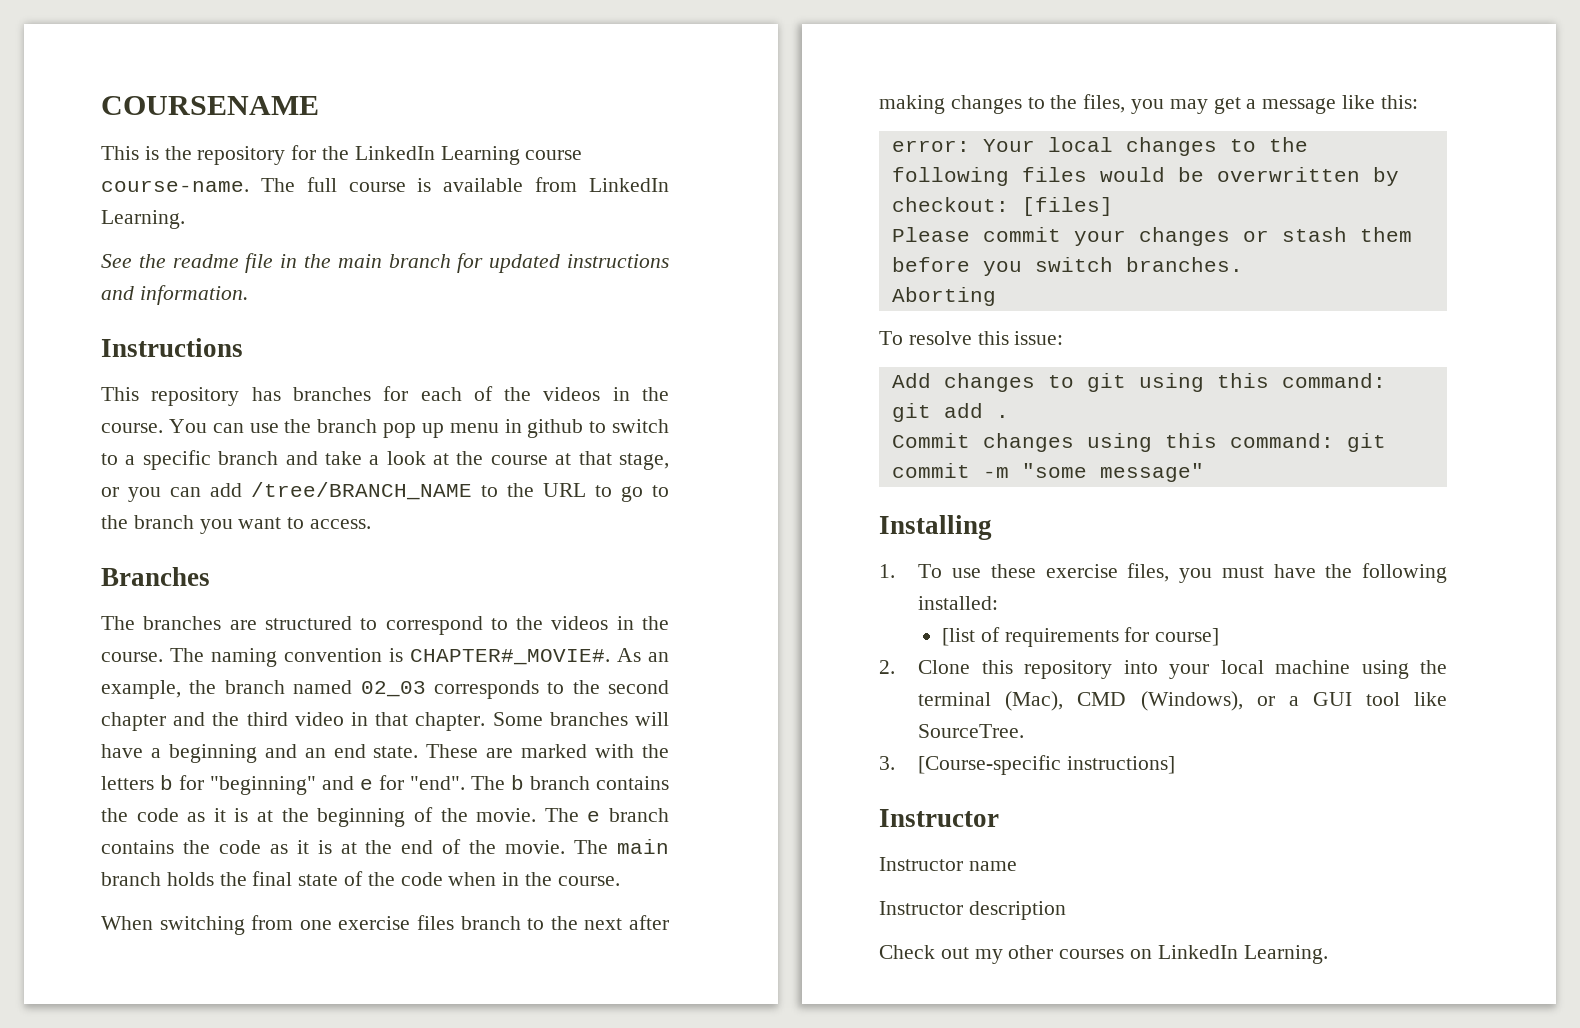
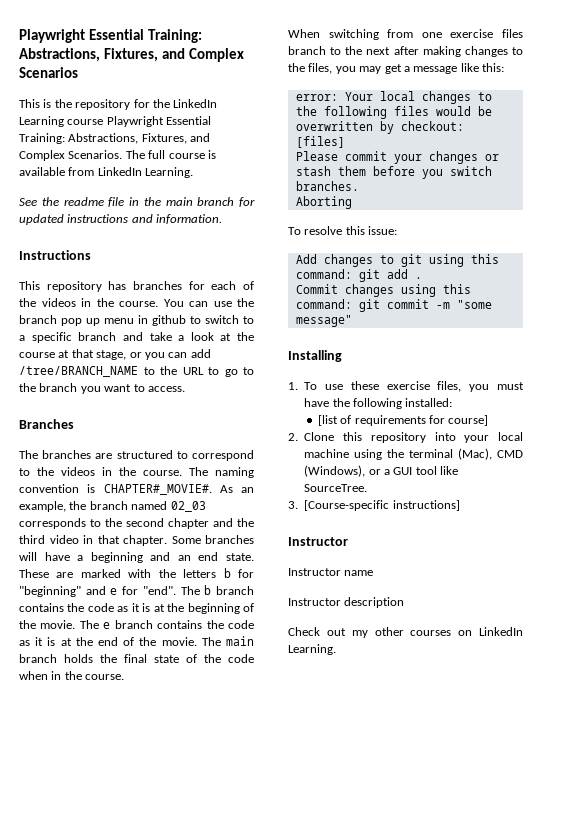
[101,96,319,115] COURSENAME -> [19,29,202,43] [19,48,244,62] [19,67,78,78] Playwright Essential Training: Abstractions, Fixtures, and Complex Scenarios
[101,180,249,192] course-name. -> [106,116,212,127] [19,133,211,144] [19,150,123,161] Playwright Essential Training: Abstractions, Fixtures, and Complex Scenarios.

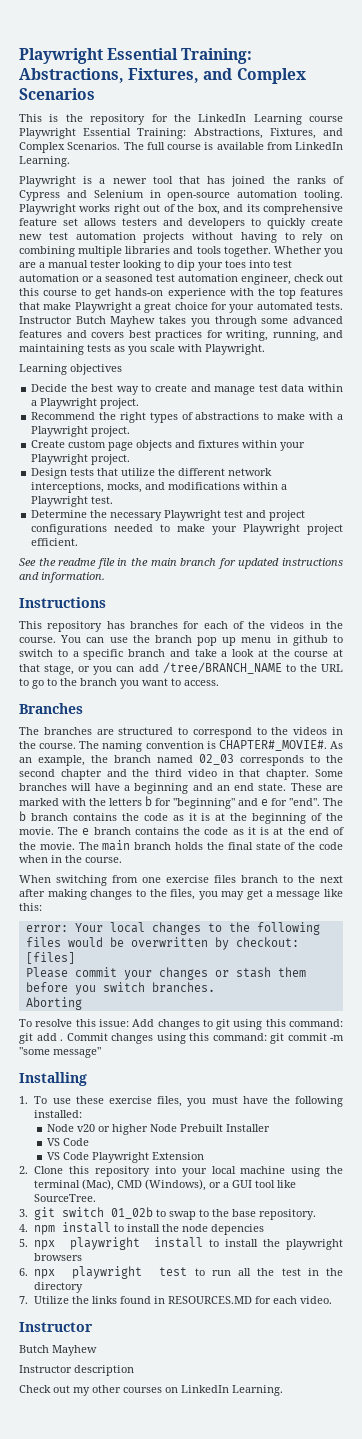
(194, 172) none -> [19,176,344,187] [19,190,343,201] [19,204,344,215] [19,218,343,229] [19,232,343,243] [19,246,343,257] [19,260,292,271] [19,274,343,285] [19,288,343,299] [19,302,343,313] [19,316,344,327] [19,330,343,341] [19,344,265,355] [19,364,122,375] [31,384,343,395] [31,398,140,409] [31,412,343,423] [31,426,131,437] [31,440,306,451] [31,454,131,465] [31,468,273,479] [31,482,288,493] [31,496,114,507] [31,510,306,521] [31,524,343,535] [31,538,79,546] // Playwright is a newer tool that has joined the ranks of Cypress and Selenium in open-source automation tooling. Playwright works right out of the box, and its comprehensive feature set allows testers and developers to quickly create new test automation projects without having to rely on combining multiple libraries and tools together. Whether you are a manual tester looking to dip your toes into test automation or a seasoned test automation engineer, check out this course to get hands-on experience with the top features that make Playwright a great choice for your automated tests. Instructor Butch Mayhew takes you through some advanced features and covers best practices for writing, running, and maintaining tests as you scale with Playwright. // Learning objectives // Decide the best way to create and manage test data within a Playwright project. // Recommend the right types of abstractions to make with a Playwright project. // Create custom page objects and fixtures within your Playwright project. // Design tests that utilize the different network interceptions, mocks, and modifications within a Playwright test. // Determine the necessary Playwright test and project configurations needed to make your Playwright project efficient.
(398, 230) // -> (129, 1023) none
(422, 278) // -> (63, 1040) none
[317,415,489,426] [list of requirements for course] -> [46,1124,270,1135] [46,1138,89,1146] [46,1152,204,1163] Node v20 or higher Node Prebuilt Installer // VS Code // VS Code Playwright Extension
[304,500,460,511] [Course-specific instructions] -> [34,1207,317,1220] [19,1222,265,1235] [19,1237,343,1250] [34,1253,83,1261] [19,1266,343,1279] [34,1282,84,1293] [19,1296,333,1304] git switch 01_02b to swap to the base repository. // 4. npm install to install the node depencies // 5. npx playwright install to install the playwright browsers // 6. npx playwright test to run all the test in the directory // 7. Utilize the links found in RESOURCES.MD for each video.
[288,568,374,576] Instructor name -> [19,1345,97,1356] Butch Mayhew

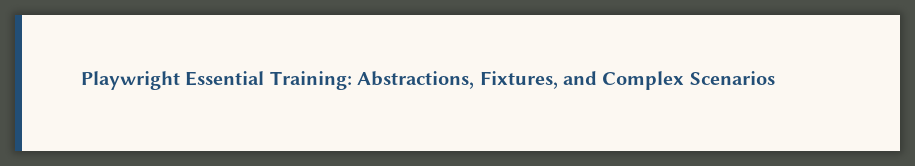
[19,114,343,125] [19,128,343,139] [19,142,343,153] [19,156,70,167] [19,176,344,187] [19,190,343,201] [19,204,344,215] [19,218,343,229] [19,232,343,243] [19,246,343,257] [19,260,292,271] [19,274,343,285] [19,288,343,299] [19,302,343,313] [19,316,344,327] [19,330,343,341] [19,344,265,355] [19,364,122,375] [31,384,343,395] [31,398,140,409] [31,412,343,423] [31,426,131,437] [31,440,306,451] [31,454,131,465] [31,468,273,479] [31,482,288,493] [31,496,114,507] [31,510,306,521] [31,524,343,535] [31,538,79,546] [19,558,343,569] [19,572,105,583] [19,597,106,608] [19,621,344,632] [19,635,344,646] [19,649,343,660] [19,662,343,675] [19,678,219,689] [19,703,83,714] [19,727,343,738] [19,740,343,752] [19,754,343,766] [19,769,343,780] [19,783,344,794] [19,796,343,809] [19,811,343,824] [19,827,344,835] [19,840,343,851] [19,855,122,863] [19,875,343,886] [19,889,343,900] [19,903,42,911] [25,922,320,935] [25,937,299,950] [25,952,75,964] [25,967,306,980] [25,982,215,995] [25,997,82,1010] [19,1019,344,1030] [19,1033,344,1044] [19,1047,101,1058] [19,1072,87,1086] [19,1096,344,1107] [34,1110,83,1118] [46,1124,270,1135] [46,1138,89,1146] [46,1152,204,1163] [19,1166,343,1177] [34,1179,297,1191] [34,1194,97,1202] [19,1207,317,1220] [19,1222,265,1235] [19,1237,343,1250] [34,1253,83,1261] [19,1266,343,1279] [34,1282,84,1293] [19,1296,333,1304] [19,1322,93,1332] [19,1345,97,1356] [19,1365,134,1376] [19,1385,283,1396] // This is the repository for the LinkedIn Learning course Playwright Essential Training: Abstractions, Fixtures, and Complex Scenarios. The full course is available from LinkedIn Learning. // Playwright is a newer tool that has joined the ranks of Cypress and Selenium in open-source automation tooling. Playwright works right out of the box, and its comprehensive feature set allows testers and developers to quickly create new test automation projects without having to rely on combining multiple libraries and tools together. Whether you are a manual tester looking to dip your toes into test automation or a seasoned test automation engineer, check out this course to get hands-on experience with the top features that make Playwright a great choice for your automated tests. Instructor Butch Mayhew takes you through some advanced features and covers best practices for writing, running, and maintaining tests as you scale with Playwright. // Learning objectives // Decide the best way to create and manage test data within a Playwright project. // Recommend the right types of abstractions to make with a Playwright project. // Create custom page objects and fixtures within your Playwright project. // Design tests that utilize the different network interceptions, mocks, and modifications within a Playwright test. // Determine the necessary Playwright test and project configurations needed to make your Playwright project efficient. // See the readme file in the main branch for updated instructions and information. // Instructions // This repository has branches for each of the videos in the course. You can use the branch pop up menu in github to switch to a specific branch and take a look at the course at that stage, or you can add /tree/BRANCH_NAME to the URL to go to the branch you want to access. // Branches // The branches are structured to correspond to the videos in the course. The naming convention is CHAPTER#_MOVIE#. As an example, the branch named 02_03 corresponds to the second chapter and the third video in that chapter. Some branches will have a beginning and an end state. These are marked with the letters b for "beginning" and e for "end". The b branch contains the code as it is at the beginning of the movie. The e branch contains the code as it is at the end of the movie. The main branch holds the final state of the code when in the course. // When switching from one exercise files branch to the next after making changes to the files, you may get a message like this: // error: Your local changes to the following files would be overwritten by checkout: [files] // Please commit your changes or stash them before you switch branches. // Aborting // To resolve this issue: Add changes to git using this command: git add . Commit changes using this command: git commit -m "some message" // Installing // 1. To use these exercise files, you must have the following installed: // Node v20 or higher Node Prebuilt Installer // VS Code // VS Code Playwright Extension // 2. Clone this repository into your local machine using the terminal (Mac), CMD (Windows), or a GUI tool like SourceTree. // 3. git switch 01_02b to swap to the base repository. // 4. npm install to install the node depencies // 5. npx playwright install to install the playwright browsers // 6. npx playwright test to run all the test in the directory // 7. Utilize the links found in RESOURCES.MD for each video. // Instructor // Butch Mayhew // Instructor description // Check out my other courses on LinkedIn Learning. -> (775, 78) none

